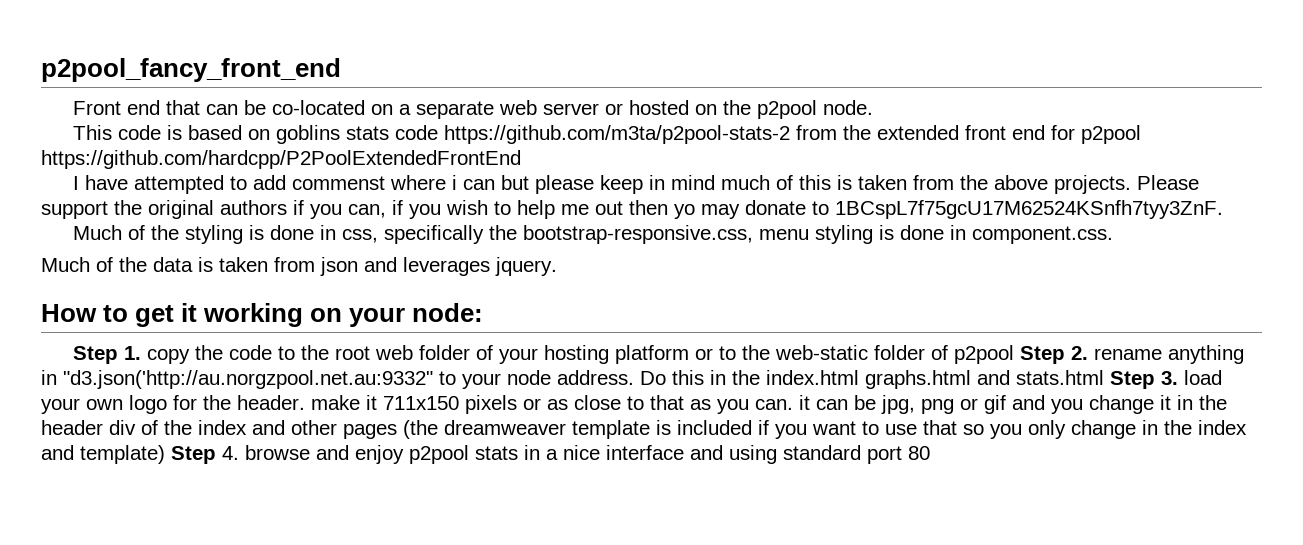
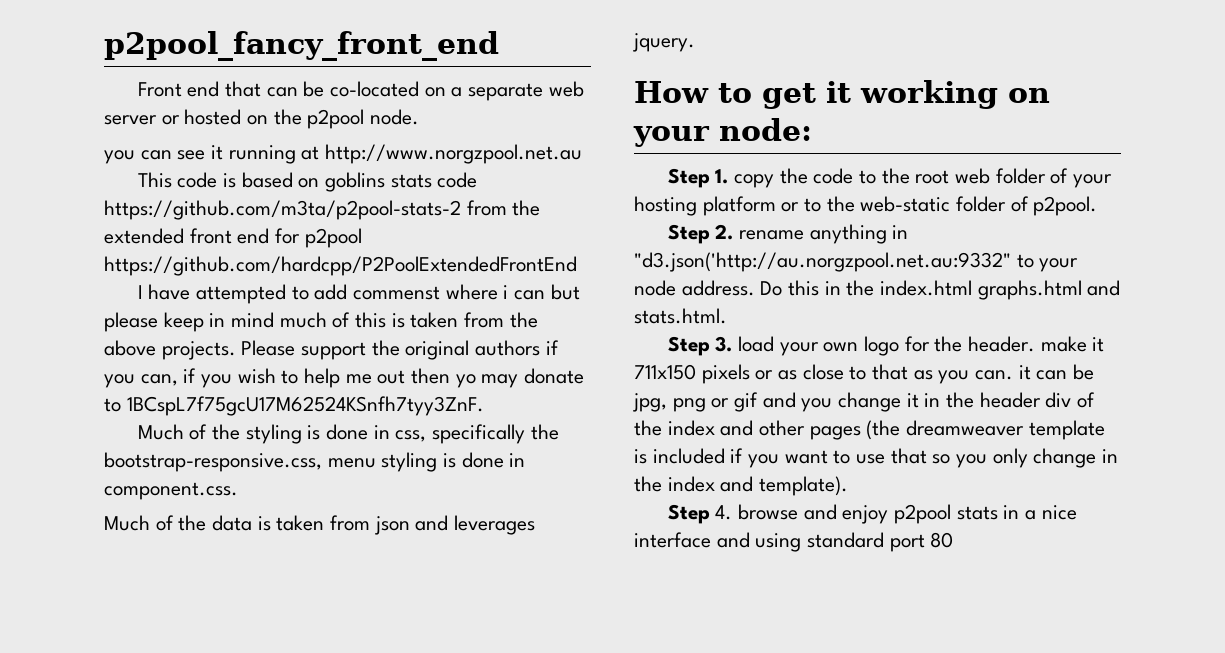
(874, 107) none -> [104,144,583,164] // you can see it running at http://www.norgzpool.net.au
[954,345,1015,364] p2pool -> [1033,196,1098,216] p2pool. //
[1016,370,1104,385] stats.html -> [634,308,727,324] stats.html. //
[80,445,165,464] template) -> [759,476,849,496] template). //

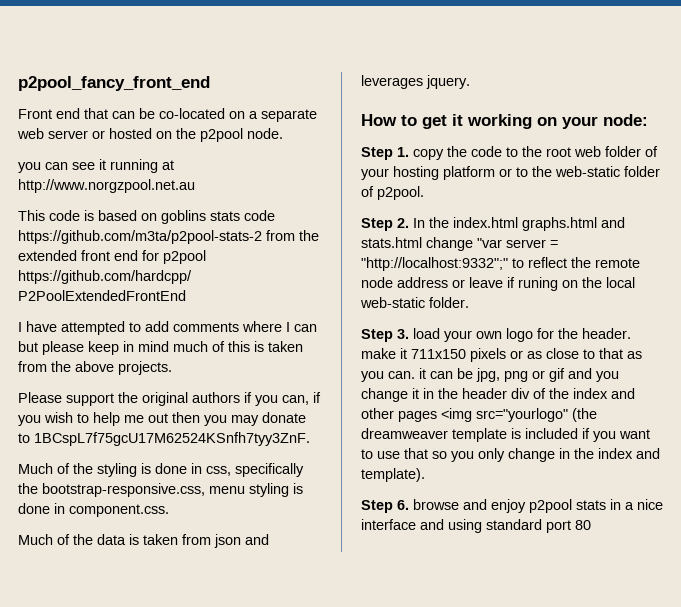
[353,284,509,300] commenst where i -> [173,321,290,332] comments where I
(236, 350) none -> (172, 368) //
[455,374,476,388] yo -> [204,415,227,426] you
[739,224,909,244] [634,252,1079,272] [634,280,1121,300] [634,308,727,324] rename anything in "d3.json('http://au.norgzpool.net.au:9332" to your node address. Do this in the index.html graphs.html and stats.html. -> [413,217,625,231] [361,237,558,251] [361,257,640,271] [361,277,635,291] [360,297,469,308] In the index.html graphs.html and stats.html change "var server = "http://localhost:9332";" to reflect the remote node address or leave if runing on the local web-static folder.
(861, 433) none -> [441,408,568,422] <img src="yourlogo"
[715,505,733,520] 4. -> [397,500,409,510] 6.

